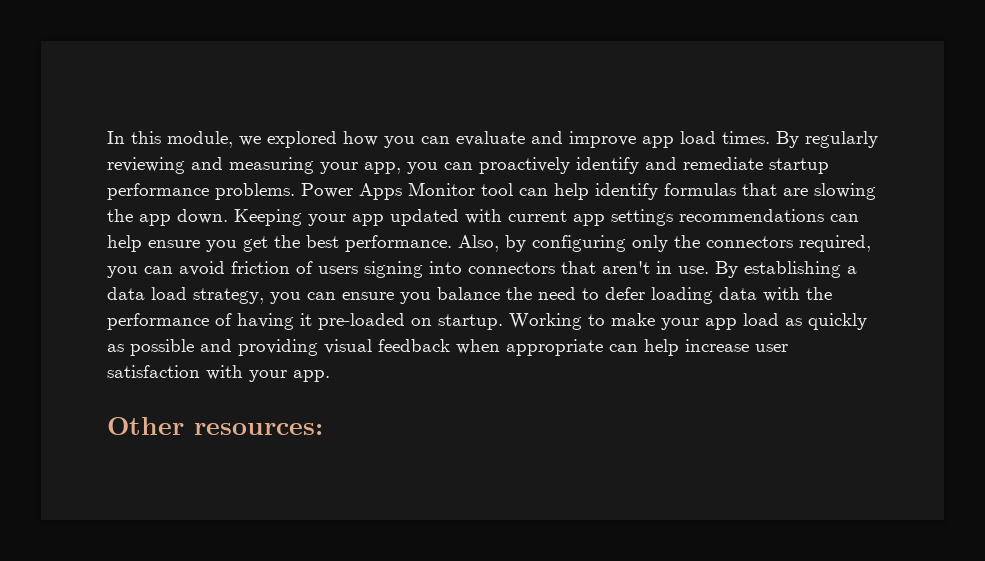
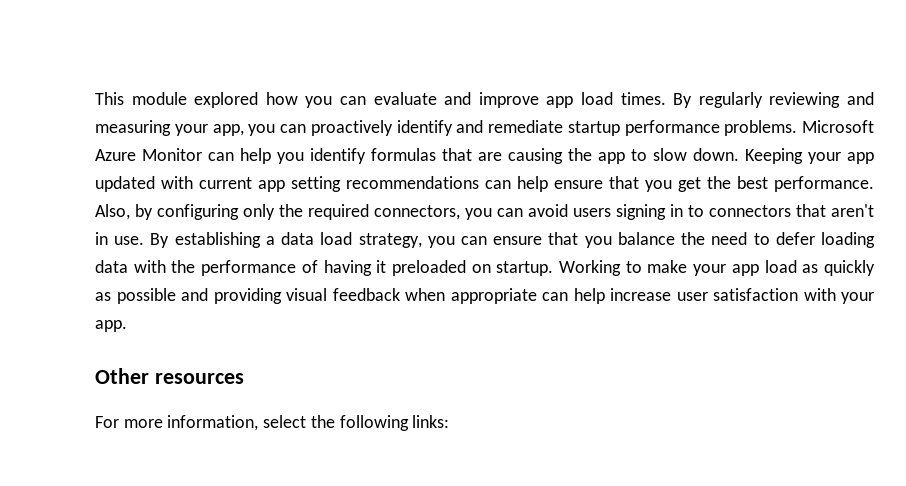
[107,131,261,148] In this module, we -> [95,92,187,105] This module
[301,182,589,200] Power Apps Monitor tool can help -> [802,120,874,133] [95,148,304,164] Microsoft Azure Monitor can help you
[814,183,876,200] slowing -> [508,148,563,164] causing
(171, 220) none -> [631,148,687,161] to slow
[611,209,673,226] settings -> [291,176,341,192] setting
(200, 244) none -> [609,176,639,189] that
[706,235,871,252] connectors required, -> [308,204,460,220] required connectors,
[231,261,462,278] friction of users signing into -> [573,204,704,220] users signing in to
(394, 296) none -> [548,232,579,245] that
[318,313,405,330] pre-loaded -> [391,260,466,276] preloaded
[194,423,323,435] resources: -> [154,373,244,384] [95,415,450,431] resources // For more information, select the following links:

